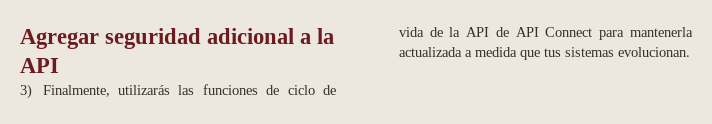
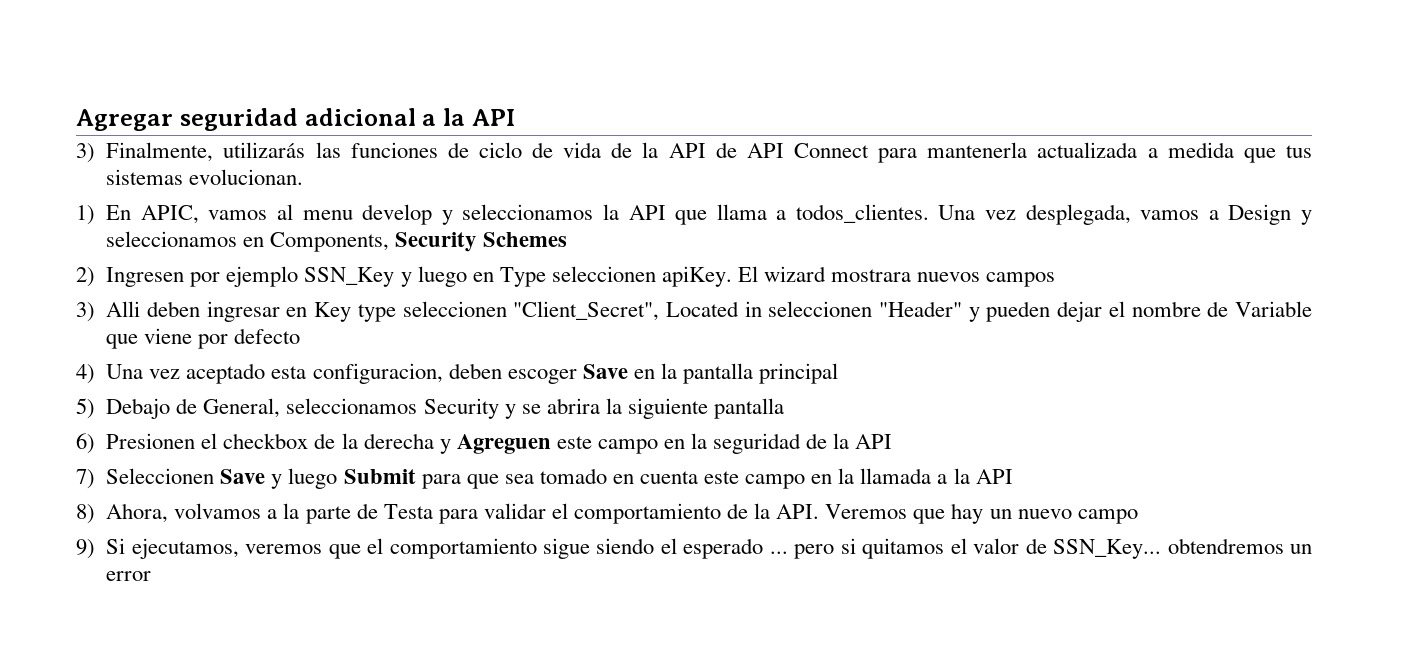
(690, 52) none -> [76,204,1312,225] [106,231,567,252] [76,266,1056,287] [76,301,1312,322] [106,328,301,349] [76,363,839,384] [76,398,785,419] [76,433,893,454] [76,468,1013,489] [76,503,1138,524] [76,538,1312,559] [106,571,152,581] // 1) En APIC, vamos al menu develop y seleccionamos la API que llama a todos_clientes. Una vez desplegada, vamos a Design y seleccionamos en Components, Security Schemes // 2) Ingresen por ejemplo SSN_Key y luego en Type seleccionen apiKey. El wizard mostrara nuevos campos // 3) Alli deben ingresar en Key type seleccionen "Client_Secret", Located in seleccionen "Header" y pueden dejar el nombre de Variable que viene por defecto // 4) Una vez aceptado esta configuracion, deben escoger Save en la pantalla principal // 5) Debajo de General, seleccionamos Security y se abrira la siguiente pantalla // 6) Presionen el checkbox de la derecha y Agreguen este campo en la seguridad de la API // 7) Seleccionen Save y luego Submit para que sea tomado en cuenta este campo en la llamada a la API // 8) Ahora, volvamos a la parte de Testa para validar el comportamiento de la API. Veremos que hay un nuevo campo // 9) Si ejecutamos, veremos que el comportamiento sigue siendo el esperado ... pero si quitamos el valor de SSN_Key... obtendremos un error

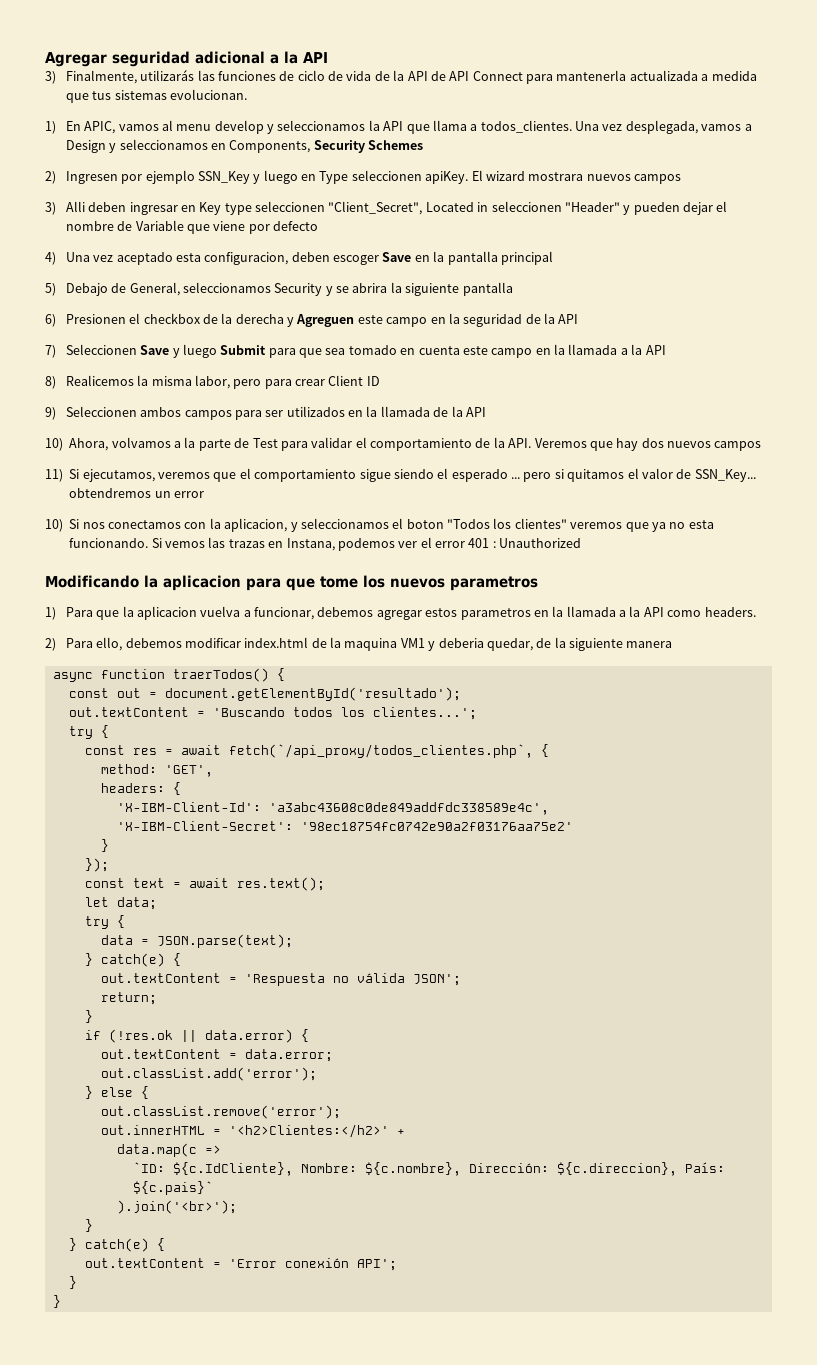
(95, 514) none -> [65,375,380,389] [45,406,486,420] [45,438,63,451] Realicemos la misma labor, pero para crear Client ID // 9) Seleccionen ambos campos para ser utilizados en la llamada de la API // 10)
[383,504,433,519] Testa -> [252,438,278,448] Test
[989,509,1138,524] [76,539,95,559] un nuevo campo // 9) -> [641,438,762,451] [45,469,63,482] dos nuevos campos // 11)
(152, 576) none -> [45,518,714,532] [69,537,582,551] [45,575,538,591] [45,606,756,620] [45,637,673,651] [52,668,285,682] [68,687,461,701] [68,707,477,720] [68,725,109,739] [84,744,549,758] [100,764,213,777] [100,782,181,795] [116,802,549,815] [116,821,573,831] [100,839,109,852] [84,858,109,872] [84,877,325,891] [84,897,157,910] [84,915,125,929] [100,934,293,948] [84,953,181,967] [100,973,461,986] [100,992,157,1005] [84,1010,93,1023] [84,1029,309,1043] [100,1049,333,1062] [100,1067,317,1081] [84,1086,149,1099] [100,1105,341,1119] [100,1124,405,1138] [116,1143,221,1157] [132,1162,725,1176] [132,1181,213,1195] [116,1200,237,1214] [84,1219,93,1232] [68,1238,165,1252] [84,1258,397,1271] [68,1276,77,1289] [52,1295,61,1308] // 10) Si nos conectamos con la aplicacion, y seleccionamos el boton "Todos los clientes" veremos que ya no esta funcionando. Si vemos las trazas en Instana, podemos ver el error 401 : Unauthorized // Modificando la aplicacion para que tome los nuevos parametros // 1) Para que la aplicacion vuelva a funcionar, debemos agregar estos parametros en la llamada a la API como headers. // 2) Para ello, debemos modificar index.html de la maquina VM1 y deberia quedar, de la siguiente manera // async function traerTodos() { // const out = document.getElementById('resultado'); // out.textContent = 'Buscando todos los clientes...'; // try { // const res = await fetch(`/api_proxy/todos_clientes.php`, { // method: 'GET', // headers: { // 'X-IBM-Client-Id': 'a3abc43608c0de849addfdc338589e4c', // 'X-IBM-Client-Secret': '98ec18754fc0742e90a2f03176aa75e2' // } // }); // const text = await res.text(); // let data; // try { // data = JSON.parse(text); // } catch(e) { // out.textContent = 'Respuesta no válida JSON'; // return; // } // if (!res.ok || data.error) { // out.textContent = data.error; // out.classList.add('error'); // } else { // out.classList.remove('error'); // out.innerHTML = '<h2>Clientes:</h2>' + // data.map(c => // `ID: ${c.IdCliente}, Nombre: ${c.nombre}, Dirección: ${c.direccion}, País: ${c.pais}` // ).join('<br>'); // } // } catch(e) { // out.textContent = 'Error conexión API'; // } // }

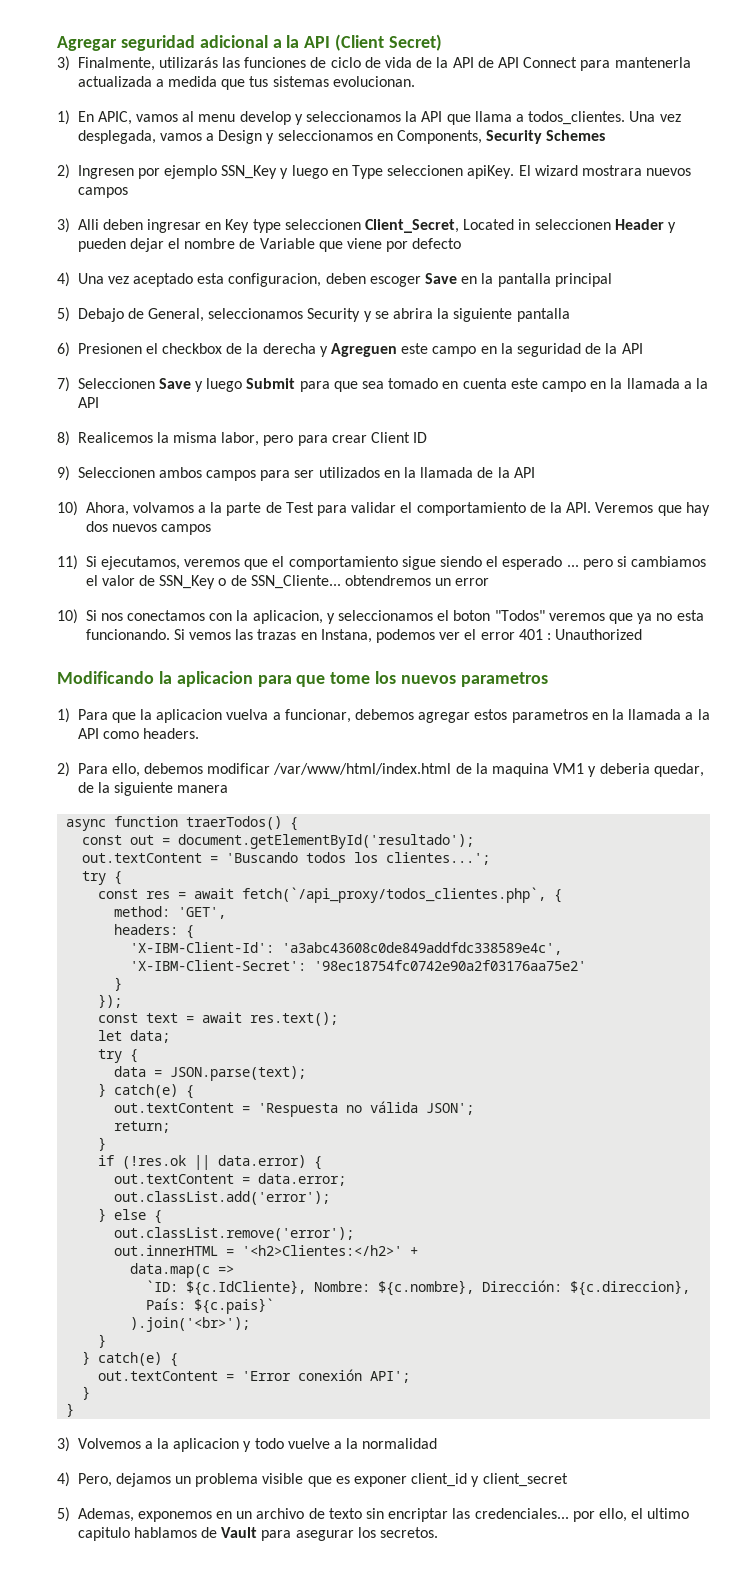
(328, 57) none -> [335,34,443,51] (Client Secret)
[328,201,423,215] "Client_Secret", -> [365,219,460,233] Client_Secret,
[564,202,620,212] "Header" -> [614,219,664,230] Header
[567,469,625,482] quitamos -> [631,556,707,567] cambiamos
[694,469,756,482] SSN_Key... -> [159,575,341,589] SSN_Key o de SSN_Cliente...
[447,518,567,529] "Todos los clientes" -> [494,610,545,621] "Todos"
[244,637,309,648] index.html -> [273,763,452,775] /var/www/html/index.html
(61, 1301) none -> [57,1437,438,1452] [57,1472,568,1487] [57,1507,690,1522] [77,1527,439,1541] // 3) Volvemos a la aplicacion y todo vuelve a la normalidad // 4) Pero, dejamos un problema visible que es exponer client_id y client_secret // 5) Ademas, exponemos en un archivo de texto sin encriptar las credenciales... por ello, el ultimo capitulo hablamos de Vault para asegurar los secretos.

